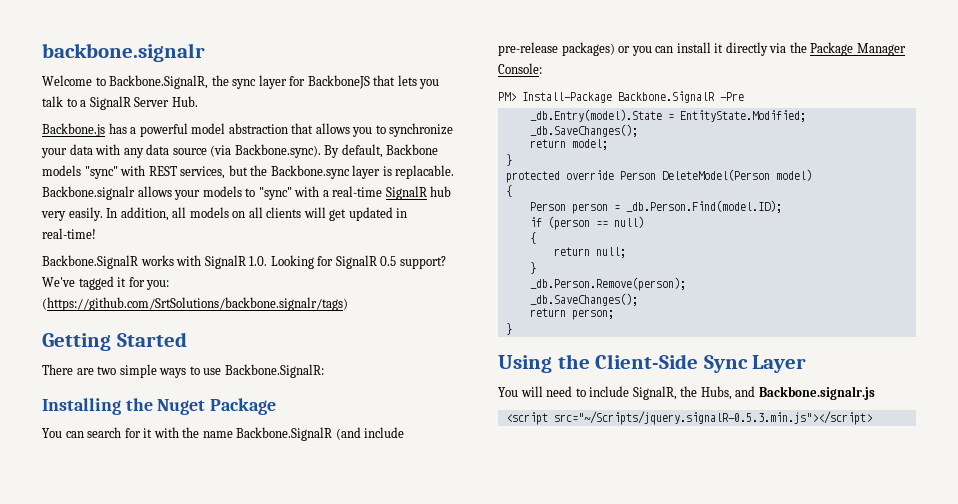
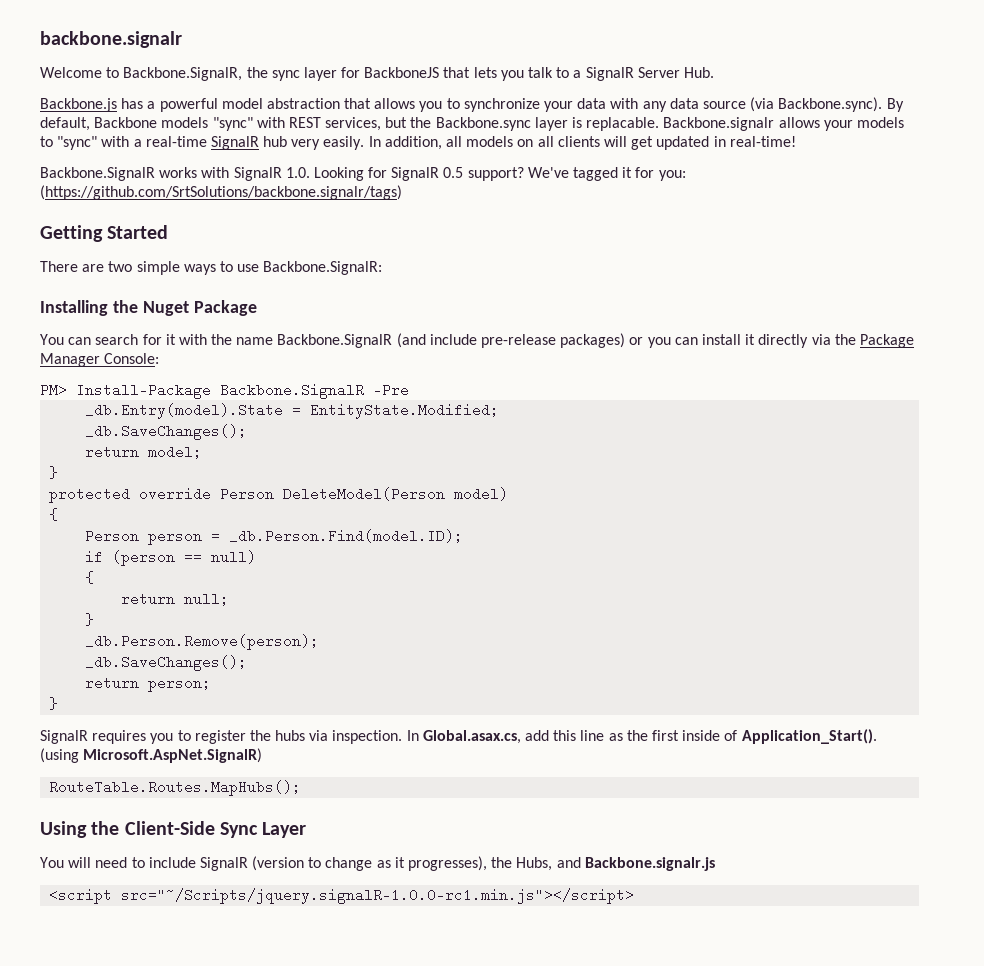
(512, 329) none -> [40,729,877,744] [40,748,263,763] [49,780,302,796] // SignalR requires you to register the hubs via inspection. In Global.asax.cs, add this line as the first inside of Application_Start(). (using Microsoft.AspNet.SignalR) // RouteTable.Routes.MapHubs();
[632,386,677,400] SignalR, -> [199,856,488,871] SignalR (version to change as it progresses),
[553,411,872,425] src="~/Scripts/jquery.signalR-0.5.3.min.js"></script> -> [121,888,635,904] src="~/Scripts/jquery.signalR-1.0.0-rc1.min.js"></script>

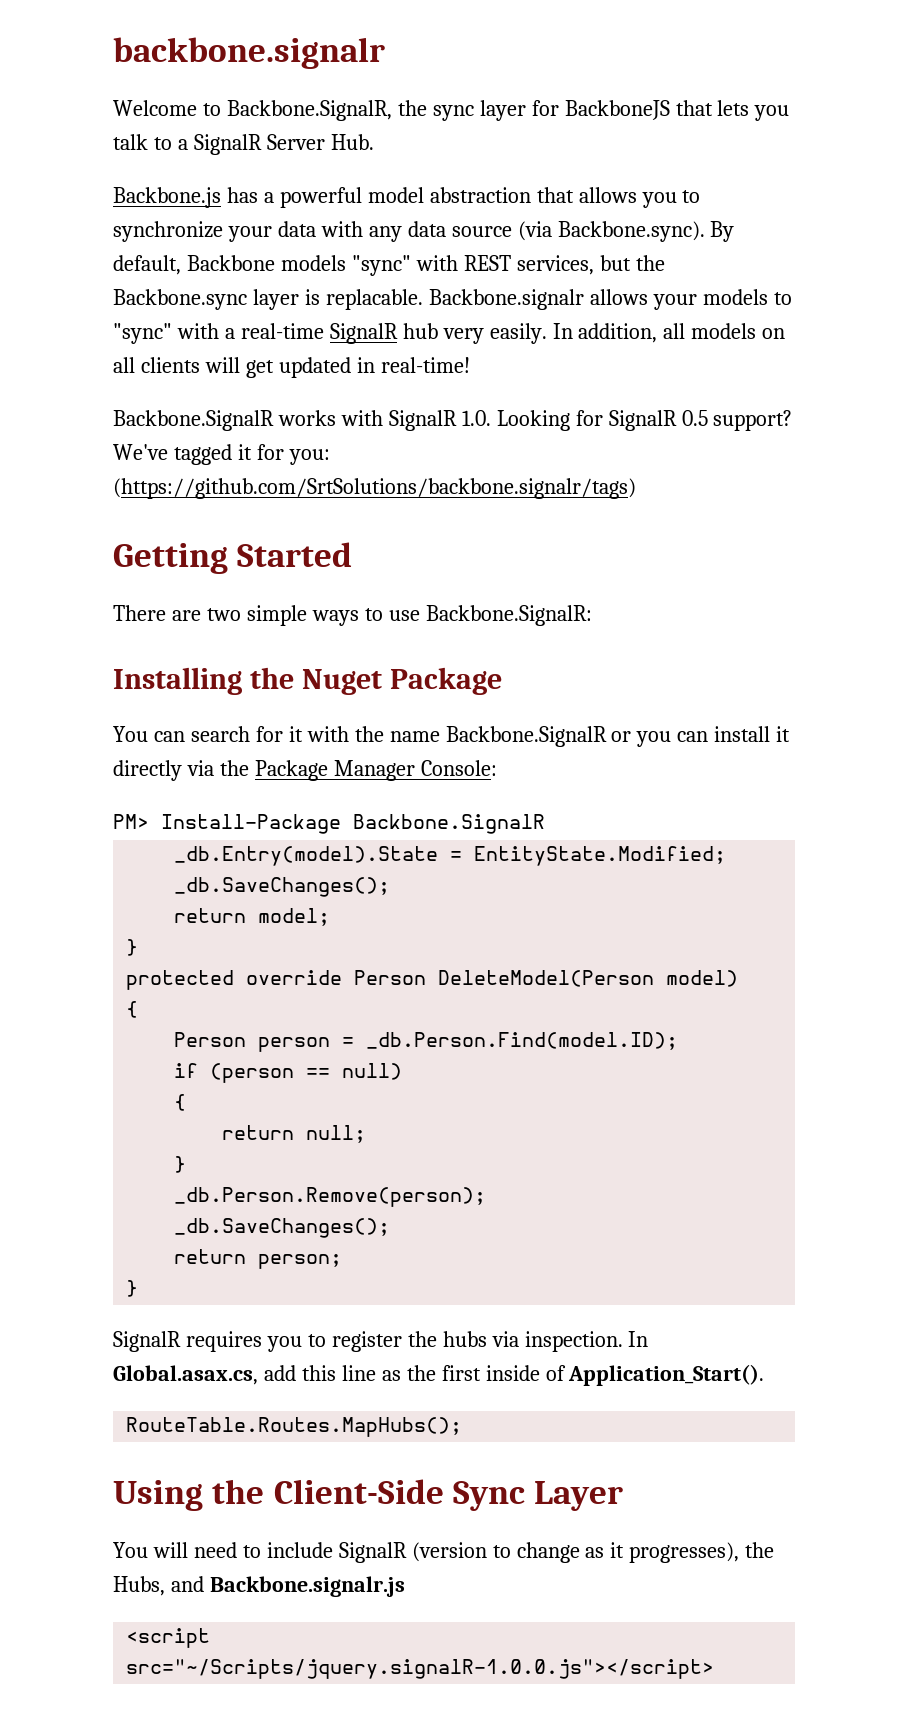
[396,333,626,348] (and include pre-release packages) -> (607, 736) none
[373,383,409,397] -Pre -> (545, 824) none
[40,748,263,763] (using Microsoft.AspNet.SignalR) -> (765, 1375) none
[121,888,635,904] src="~/Scripts/jquery.signalR-1.0.0-rc1.min.js"></script> -> [126,1659,715,1679] src="~/Scripts/jquery.signalR-1.0.0.js"></script>

